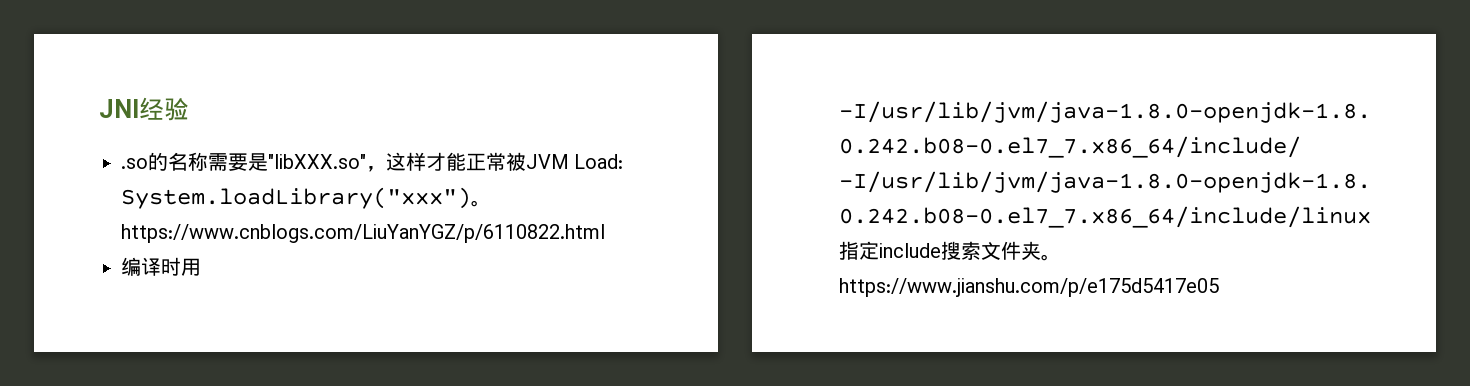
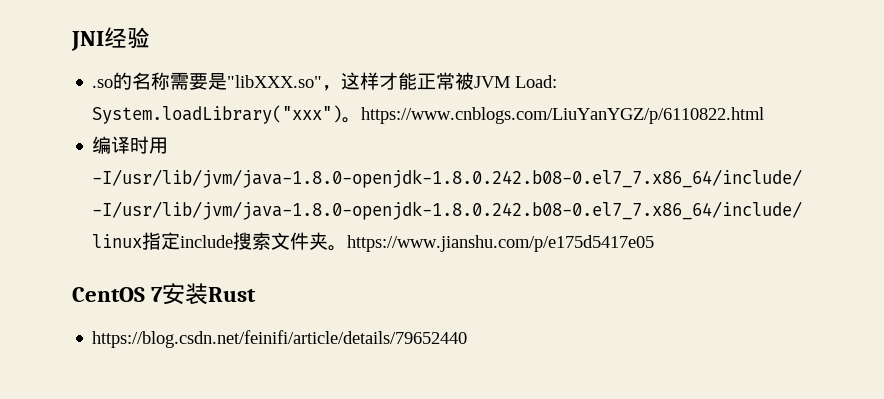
(1219, 287) none -> [72,283,257,305] [92,330,468,348] // CentOS 7安装Rust // https://blog.csdn.net/feinifi/article/details/79652440

